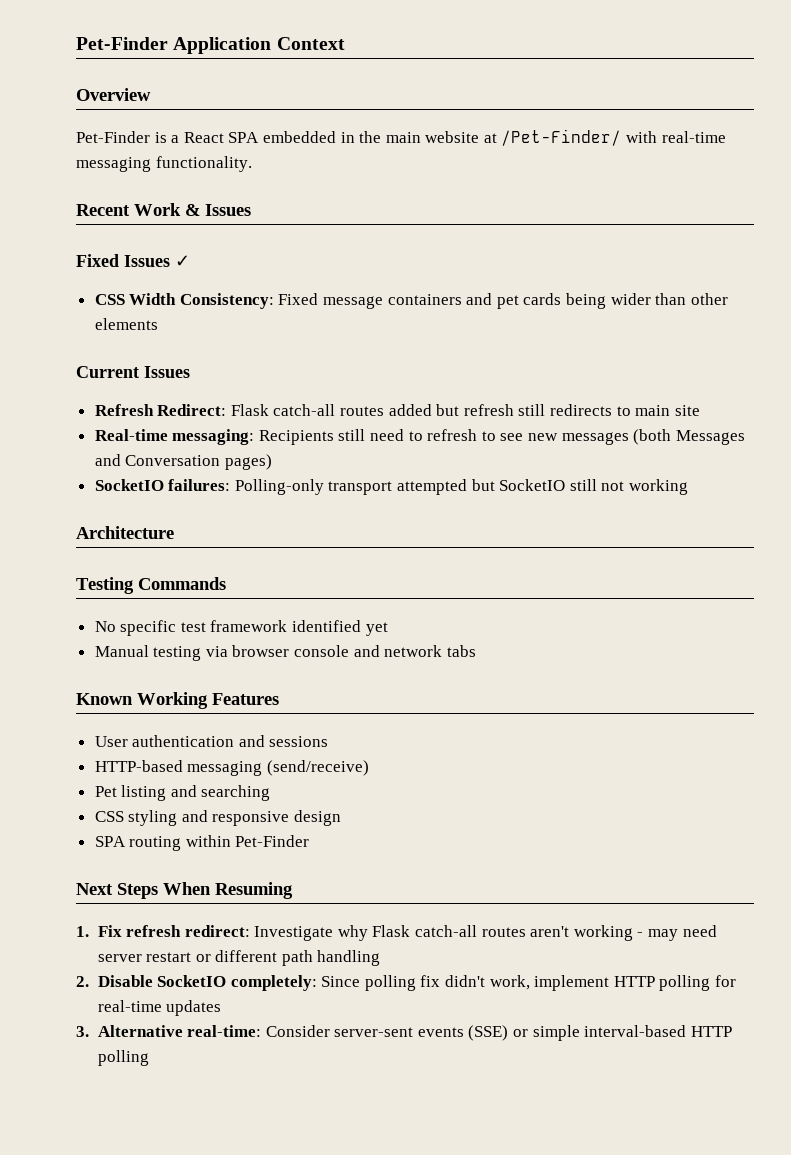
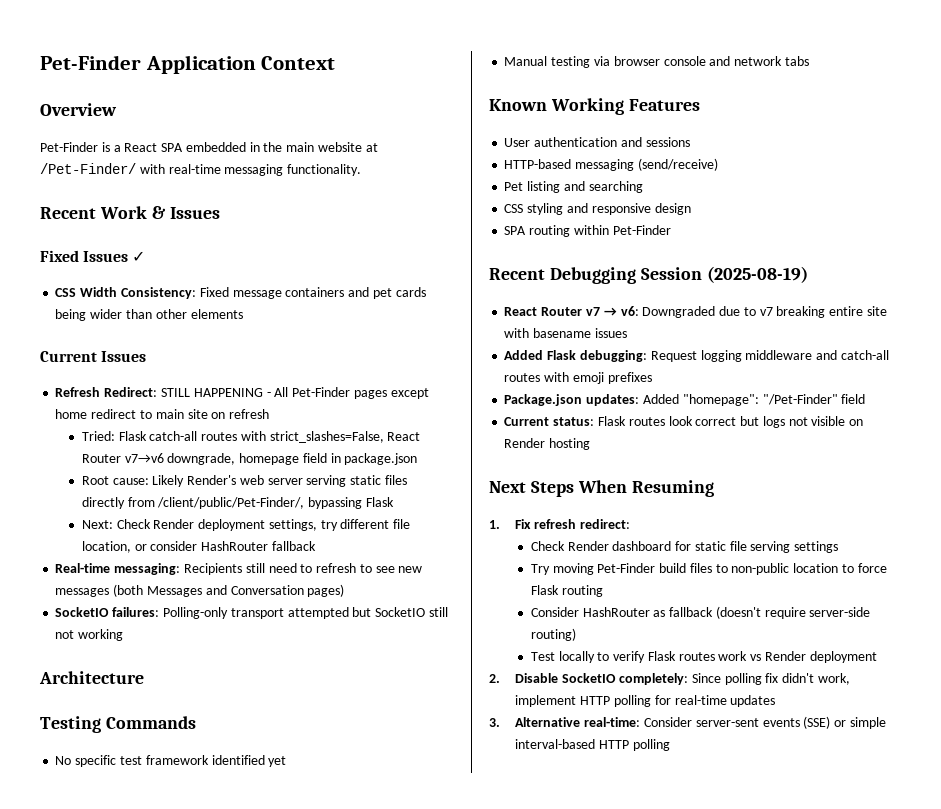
[230,404,700,416] Flask catch-all routes added but refresh still redirects to main site -> [160,387,429,399] [55,409,270,419] [81,431,421,443] [81,453,418,465] [81,475,408,487] [81,497,394,509] [81,519,411,531] [81,541,316,553] STILL HAPPENING - All Pet-Finder pages except home redirect to main site on refresh // Tried: Flask catch-all routes with strict_slashes=False, React Router v7→v6 downgrade, homepage field in package.json // Root cause: Likely Render's web server serving static files directly from /client/public/Pet-Finder/, bypassing Flask // Next: Check Render deployment settings, try different file location, or consider HashRouter fallback
(310, 841) none -> [489,266,808,284] [504,306,887,318] [504,328,627,338] [504,350,889,362] [504,372,652,384] [504,394,866,406] [504,416,864,428] [504,438,591,450] // Recent Debugging Session (2025-08-19) // React Router v7 → v6: Downgraded due to v7 breaking entire site with basename issues // Added Flask debugging: Request logging middleware and catch-all routes with emoji prefixes // Package.json updates: Added "homepage": "/Pet-Finder" field // Current status: Flask routes look correct but logs not visible on Render hosting
[254,925,717,941] [97,950,381,966] Investigate why Flask catch-all routes aren't working - may need server restart or different path handling -> [530,541,839,553] [530,563,887,575] [530,585,603,597] [530,606,871,619] [530,628,576,641] [530,651,877,663] // Check Render dashboard for static file serving settings // Try moving Pet-Finder build files to non-public location to force Flask routing // Consider HashRouter as fallback (doesn't require server-side routing) // Test locally to verify Flask routes work vs Render deployment

